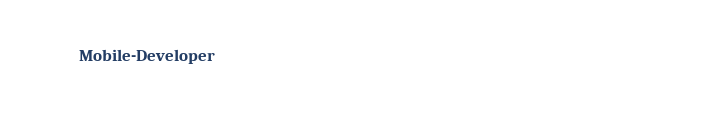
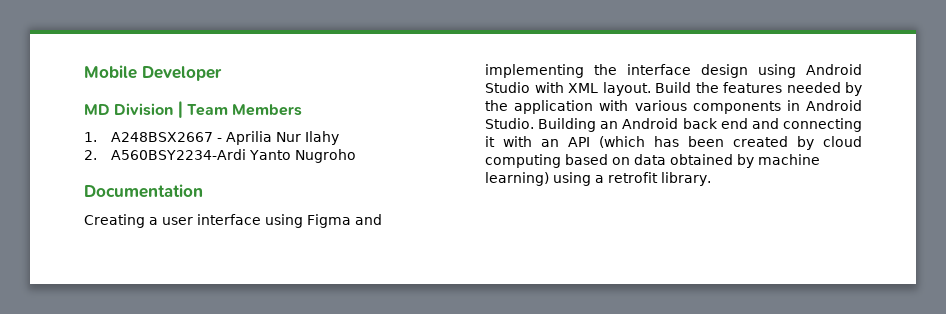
[79,49,215,64] Mobile-Developer -> [84,65,222,81] [84,101,303,118] [84,131,339,145] [84,149,356,163] [84,184,203,198] [84,214,382,228] [485,64,862,78] [485,82,862,96] [485,100,862,114] [485,118,862,132] [485,136,862,150] [485,154,820,168] [485,172,711,186] Mobile Developer // MD Division | Team Members // 1. A248BSX2667 - Aprilia Nur Ilahy // 2. A560BSY2234-Ardi Yanto Nugroho // Documentation // Creating a user interface using Figma and implementing the interface design using Android Studio with XML layout. Build the features needed by the application with various components in Android Studio. Building an Android back end and connecting it with an API (which has been created by cloud computing based on data obtained by machine learning) using a retrofit library.

